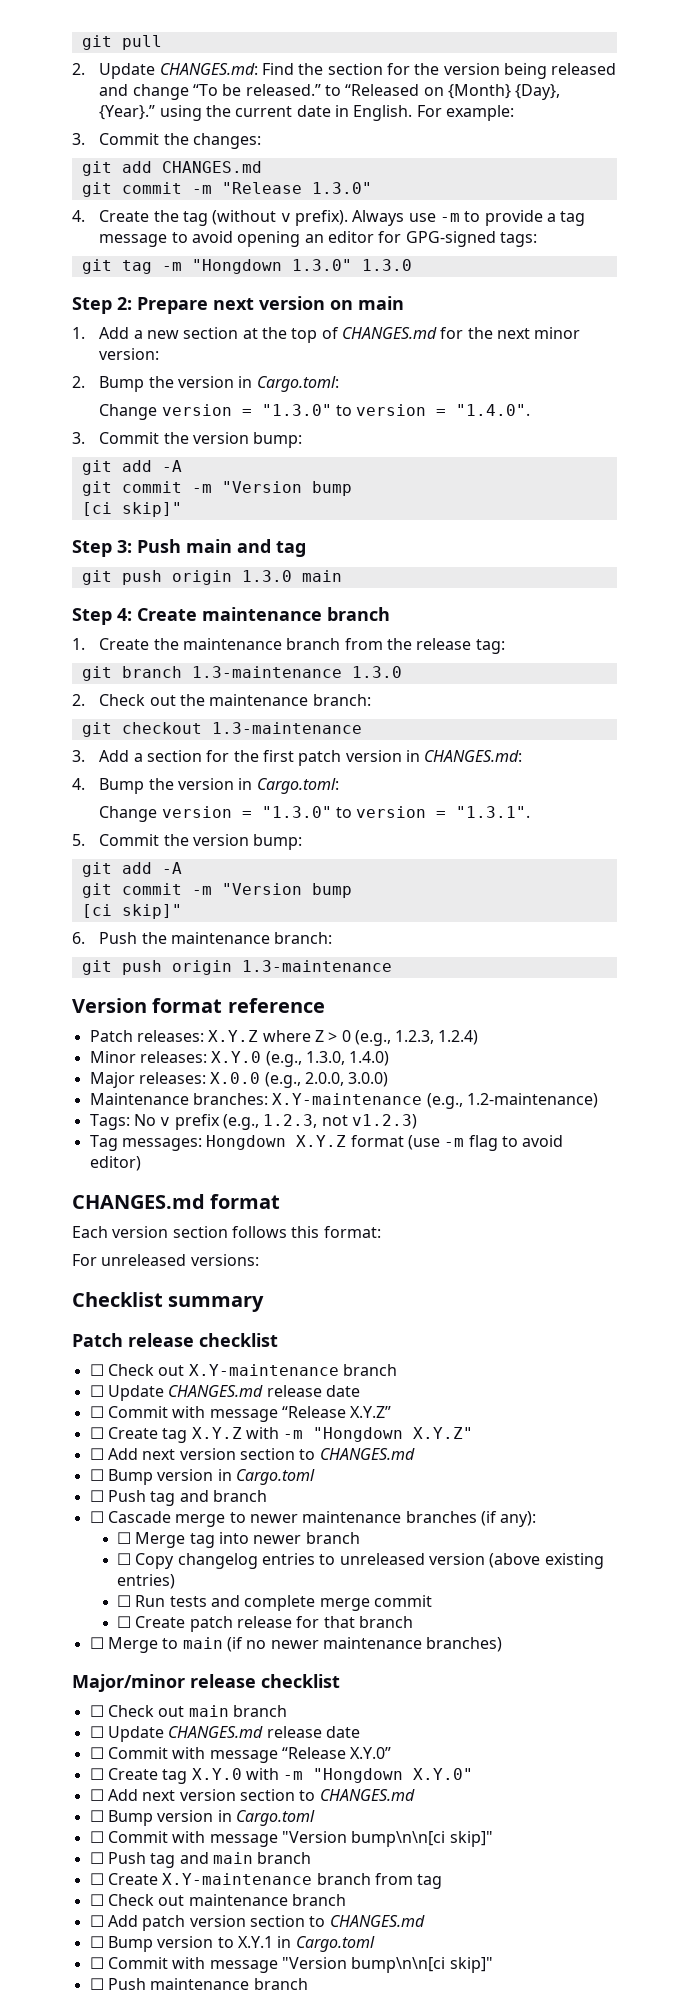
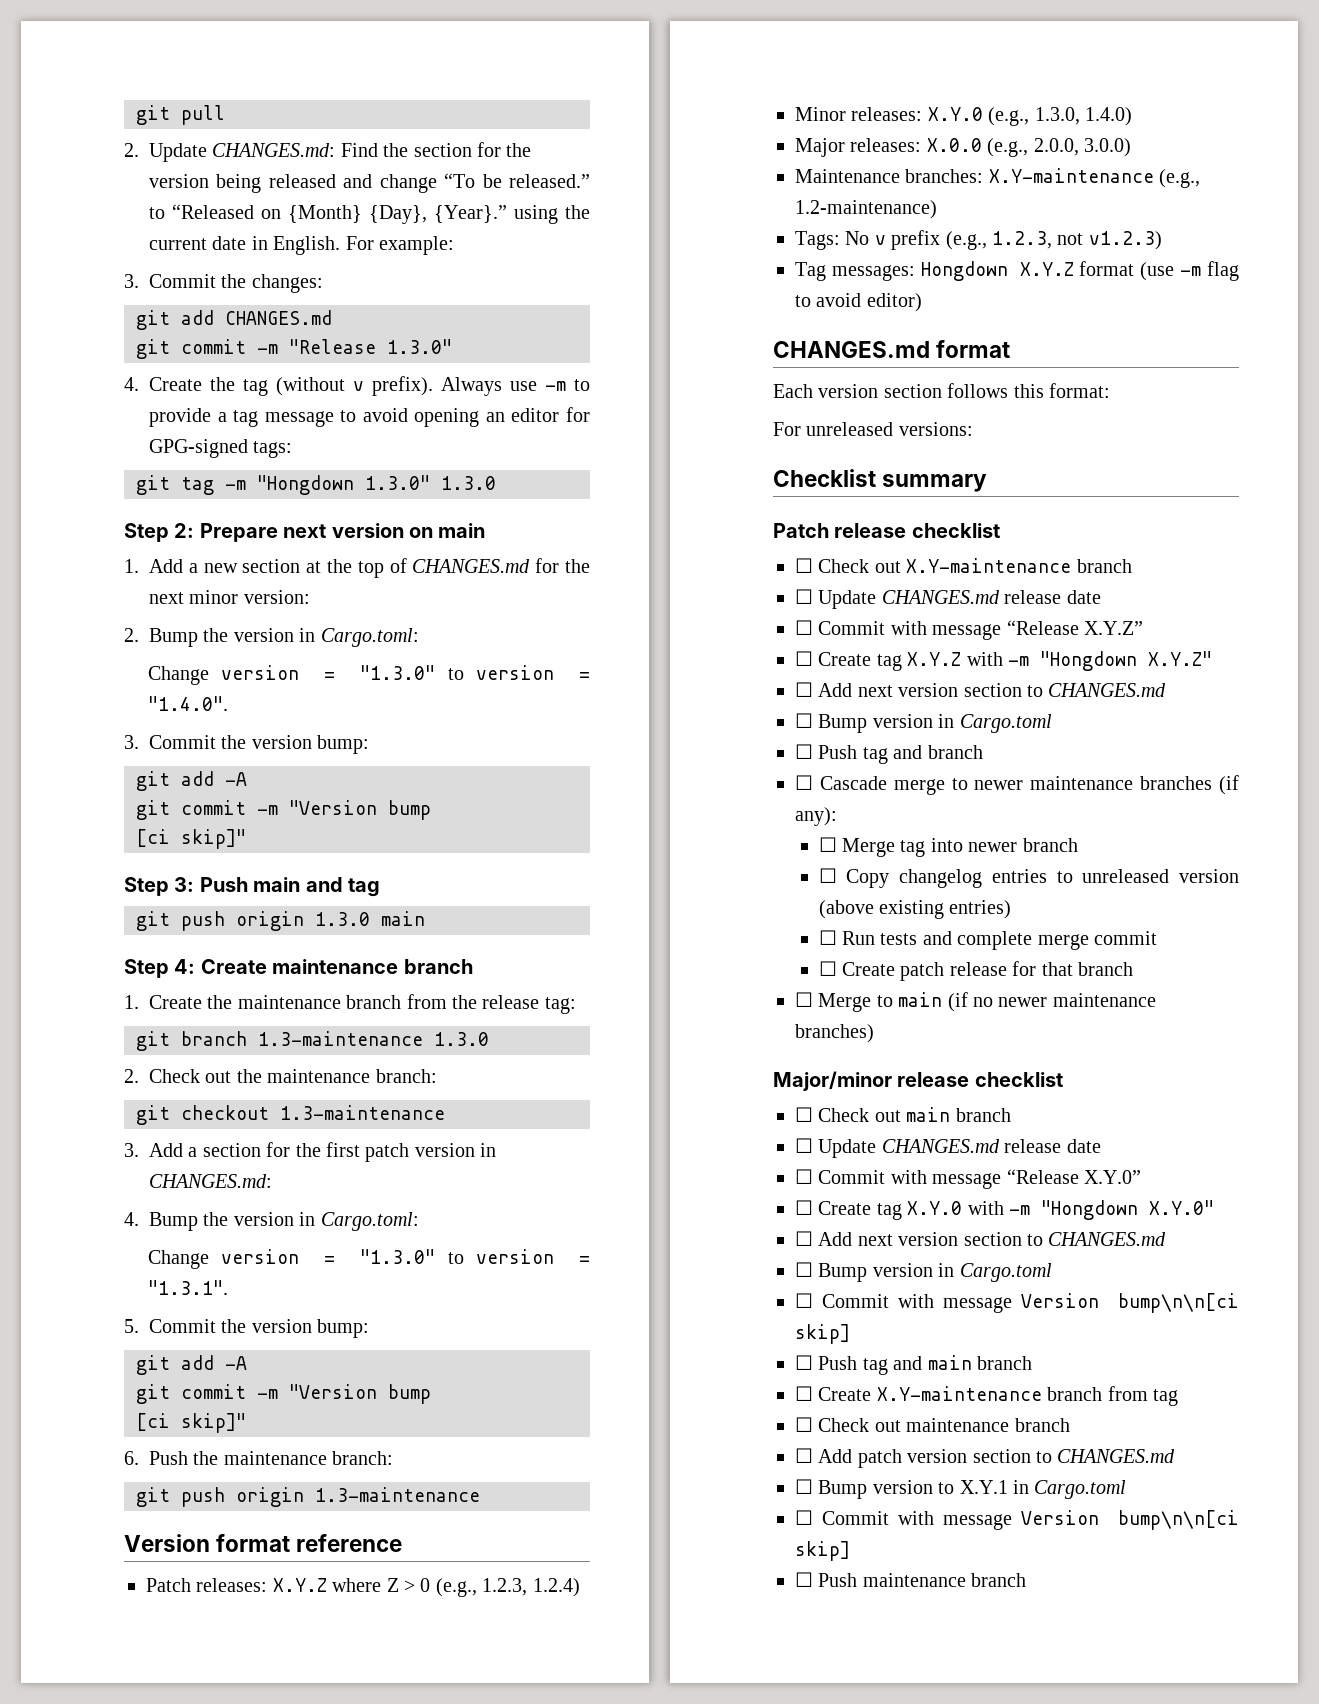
[281,1831,493,1847] "Version bump\n\n[ci skip]" -> [1021,1293,1239,1313] [795,1324,850,1344] Version bump\n\n[ci skip]
[281,1957,493,1973] "Version bump\n\n[ci skip]" -> [1021,1510,1239,1530] [795,1541,850,1561] Version bump\n\n[ci skip]

